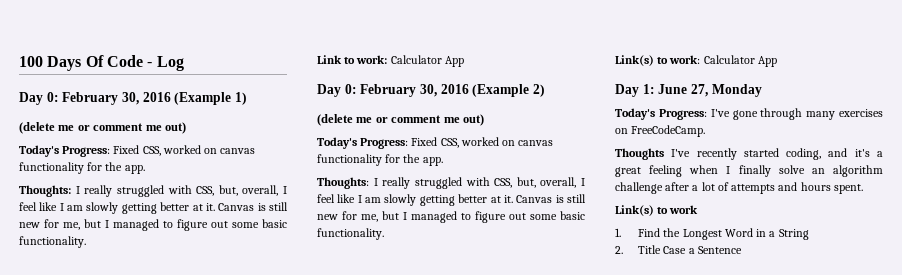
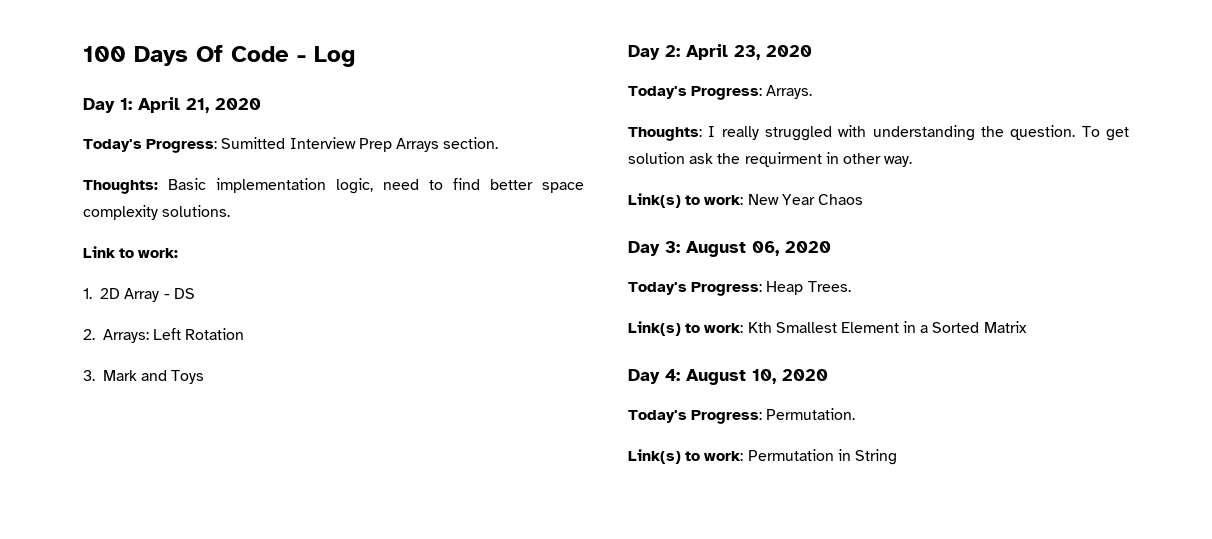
[46,92,247,105] [19,122,186,134] [19,145,256,157] [19,162,145,174] [19,185,287,197] [19,202,289,214] [19,219,287,231] [19,236,86,248] [317,55,464,67] [317,84,545,97] [317,114,484,126] [317,137,554,149] [317,154,443,166] [317,177,585,189] [317,194,586,206] [317,211,585,223] [317,228,384,240] [615,55,777,67] [615,84,762,97] [615,108,883,120] [615,125,706,137] [615,148,883,160] [615,165,883,177] [615,182,863,194] [615,205,699,216] [615,228,809,240] [615,245,742,254] 0: February 30, 2016 (Example 1) // (delete me or comment me out) // Today's Progress: Fixed CSS, worked on canvas functionality for the app. // Thoughts: I really struggled with CSS, but, overall, I feel like I am slowly getting better at it. Canvas is still new for me, but I managed to figure out some basic functionality. // Link to work: Calculator App // Day 0: February 30, 2016 (Example 2) // (delete me or comment me out) // Today's Progress: Fixed CSS, worked on canvas functionality for the app. // Thoughts: I really struggled with CSS, but, overall, I feel like I am slowly getting better at it. Canvas is still new for me, but I managed to figure out some basic functionality. // Link(s) to work: Calculator App // Day 1: June 27, Monday // Today's Progress: I've gone through many exercises on FreeCodeCamp. // Thoughts I've recently started coding, and it's a great feeling when I finally solve an algorithm challenge after a lot of attempts and hours spent. // Link(s) to work // 1. Find the Longest Word in a String // 2. Title Case a Sentence -> [120,97,261,113] [83,137,499,153] [83,178,584,194] [83,205,231,220] [83,246,179,258] [83,288,195,302] [83,328,245,343] [83,370,205,384] [628,44,812,60] [628,85,813,100] [628,125,1129,141] [628,152,913,167] [628,193,863,208] [628,241,831,257] [628,281,851,296] [628,321,1027,336] [628,369,828,385] [628,408,856,424] [628,449,897,465] 1: April 21, 2020 // Today's Progress: Sumitted Interview Prep Arrays section. // Thoughts: Basic implementation logic, need to find better space complexity solutions. // Link to work: // 1. 2D Array - DS // 2. Arrays: Left Rotation // 3. Mark and Toys // Day 2: April 23, 2020 // Today's Progress: Arrays. // Thoughts: I really struggled with understanding the question. To get solution ask the requirment in other way. // Link(s) to work: New Year Chaos // Day 3: August 06, 2020 // Today's Progress: Heap Trees. // Link(s) to work: Kth Smallest Element in a Sorted Matrix // Day 4: August 10, 2020 // Today's Progress: Permutation. // Link(s) to work: Permutation in String

